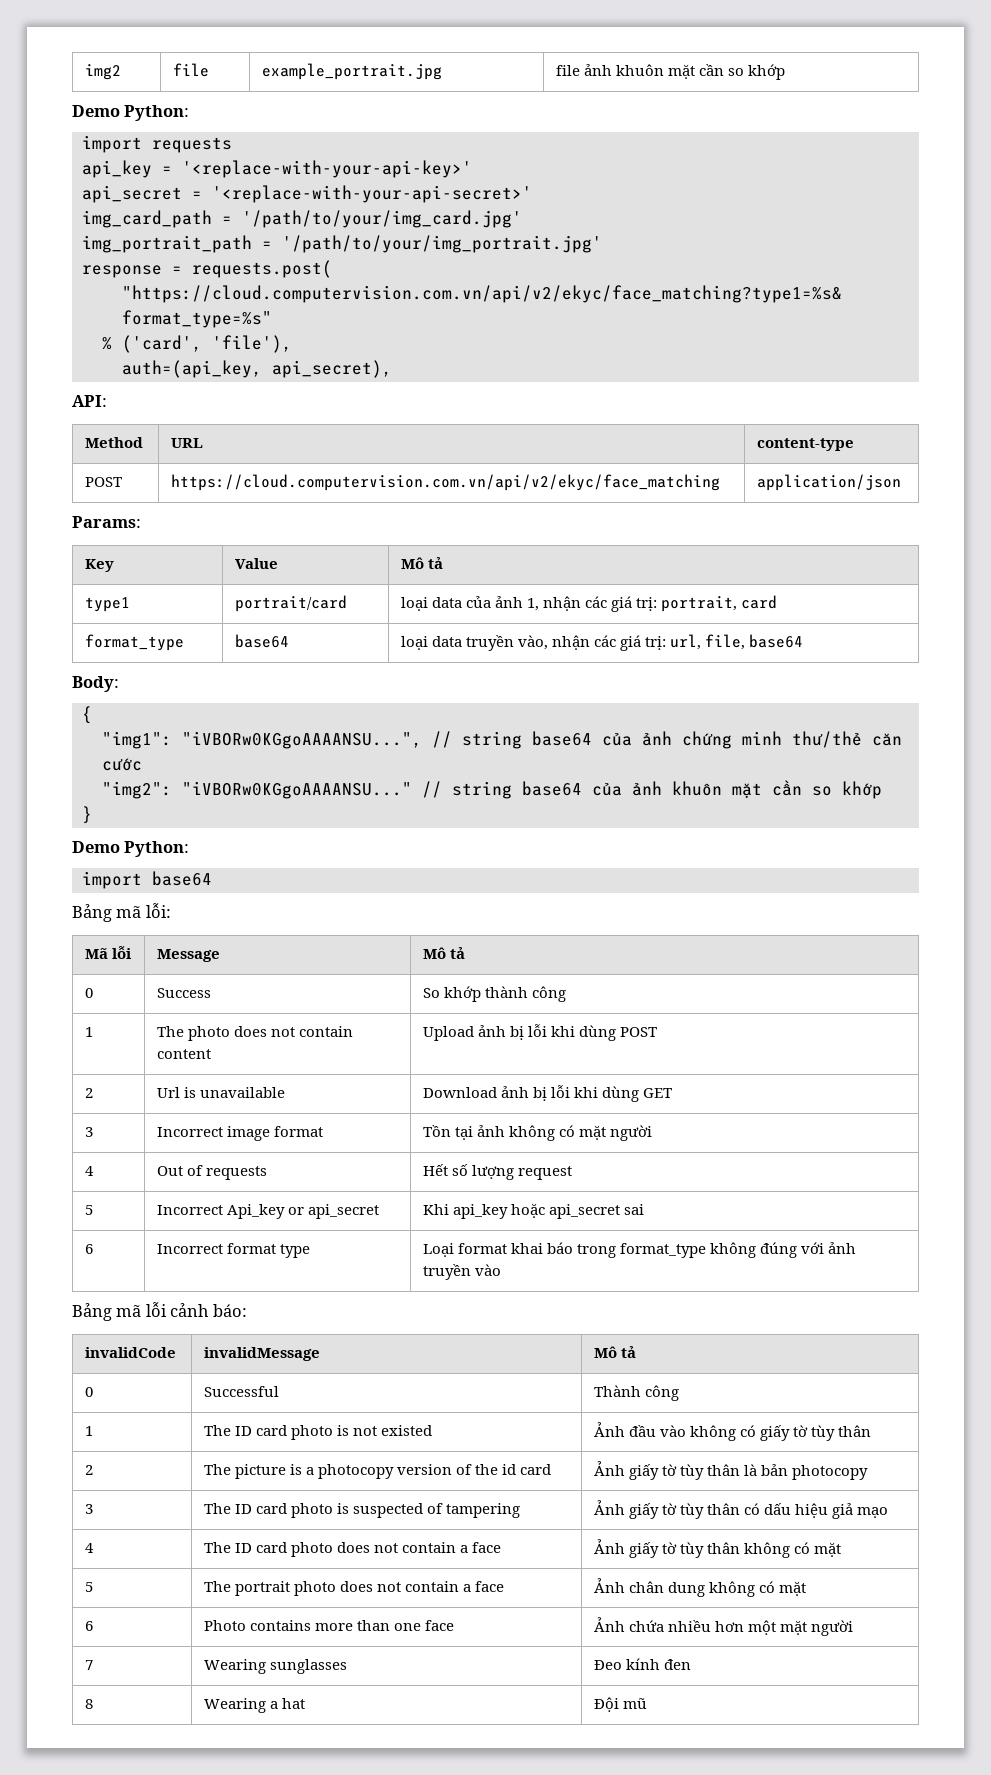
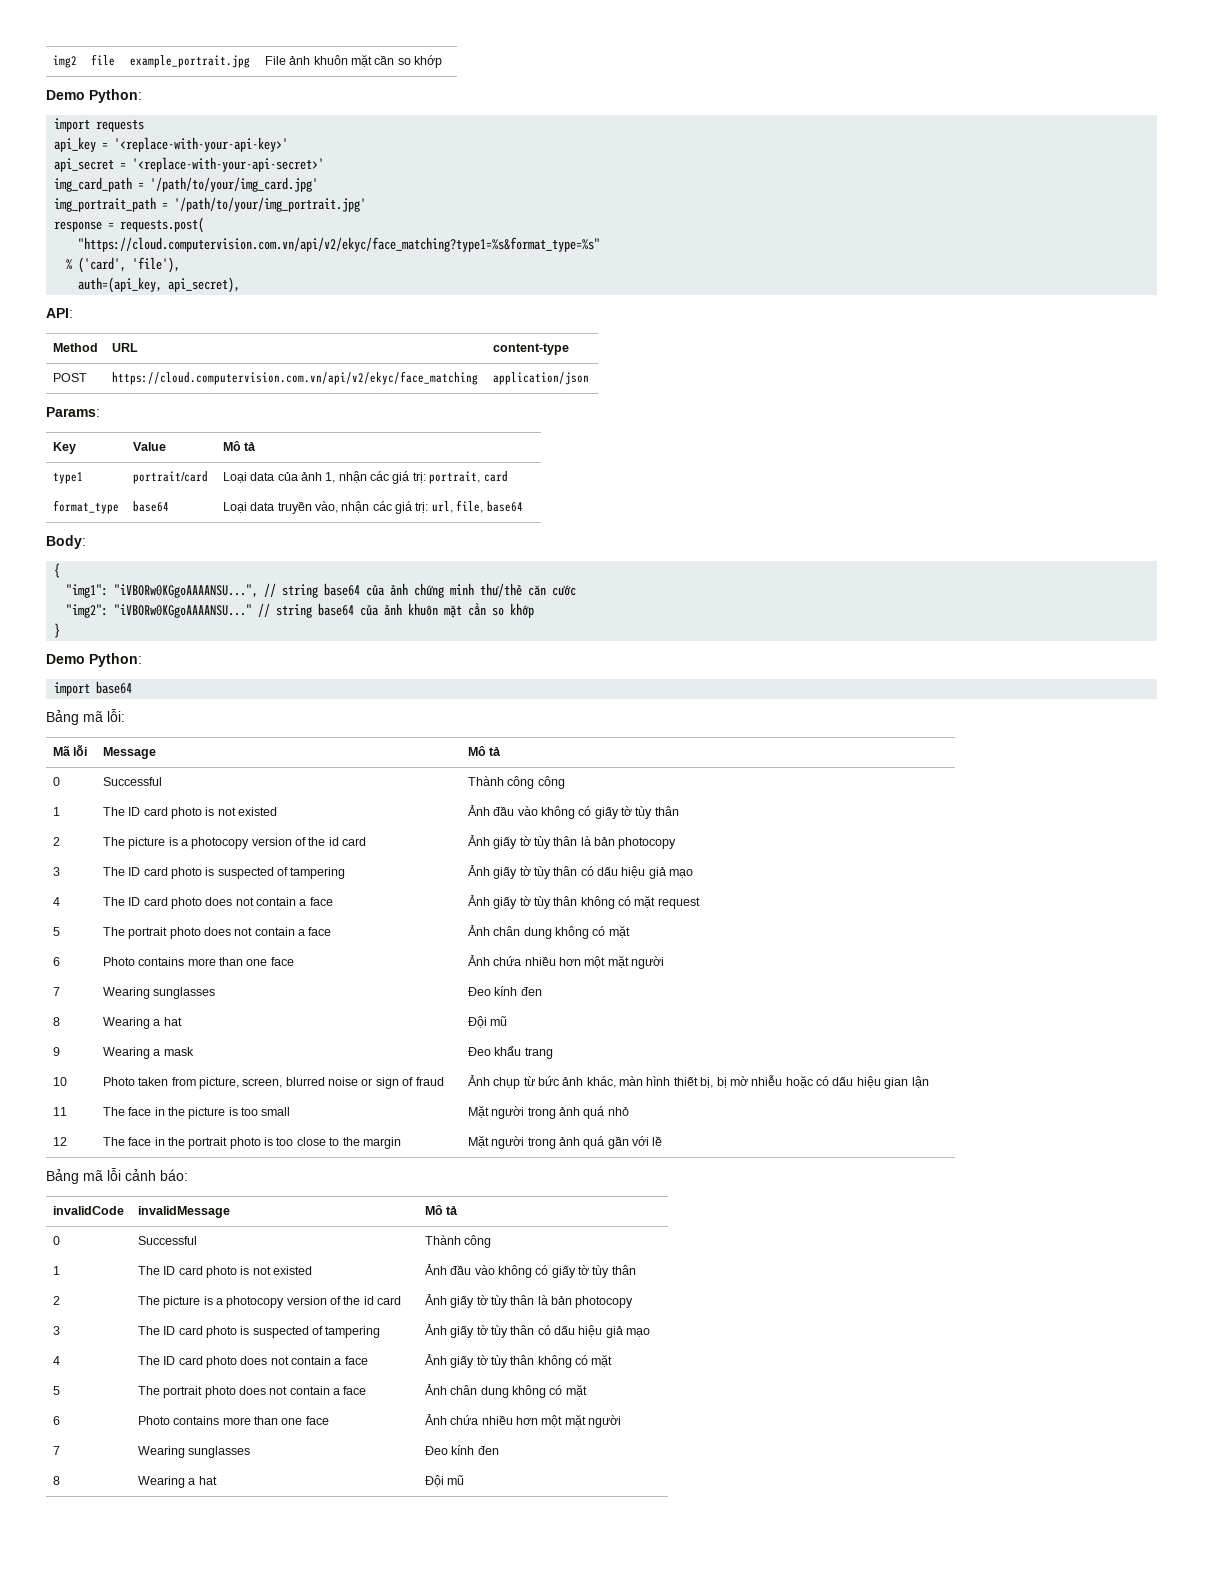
[555,65,580,76] file -> [264,56,286,65] File
[400,597,428,611] loại -> [222,472,247,483] Loại
[400,636,428,650] loại -> [222,502,247,513] Loại
[156,988,211,998] [422,986,566,1002] [84,1027,93,1037] [156,1026,353,1041] [156,1049,211,1059] [422,1024,658,1041] [84,1088,93,1098] [156,1087,285,1098] [422,1085,673,1102] [84,1127,93,1137] [156,1126,323,1141] [422,1125,653,1141] [84,1166,94,1176] [156,1165,267,1180] [422,1164,572,1180] [84,1205,93,1215] [156,1204,379,1219] [422,1203,644,1219] [84,1244,93,1254] [156,1243,310,1258] [422,1242,857,1258] [422,1264,501,1280] Success | So khớp thành công // 1 | The photo does not contain content | Upload ảnh bị lỗi khi dùng POST // 2 | Url is unavailable | Download ảnh bị lỗi khi dùng GET // 3 | Incorrect image format | Tồn tại ảnh không có mặt người // 4 | Out of requests | Hết số lượng request // 5 | Incorrect Api_key or api_secret | Khi api_key hoặc api_secret sai // 6 | Incorrect format type | Loại format khai báo trong format_type không đúng với ảnh truyền vào -> [102,777,162,786] [467,776,565,789] [52,807,60,816] [102,807,278,819] [467,805,679,819] [52,837,60,846] [102,837,367,849] [467,835,677,849] [52,867,60,876] [102,867,346,879] [467,865,694,879] [52,897,60,906] [102,897,333,909] [467,895,700,909] [52,927,60,936] [102,927,332,939] [467,925,630,939] [52,957,60,966] [102,957,294,966] [467,955,665,969] [52,987,60,996] [102,987,216,999] [467,986,542,996] [52,1017,60,1026] [102,1017,182,1029] [467,1016,508,1028] [52,1047,60,1056] [102,1047,194,1059] [467,1046,553,1059] [52,1077,67,1086] [102,1077,444,1089] [467,1075,929,1089] [52,1107,67,1116] [102,1107,291,1119] [467,1105,629,1119] [52,1137,67,1146] [102,1137,401,1149] [467,1135,663,1149] Successful | Thành công công // 1 | The ID card photo is not existed | Ảnh đầu vào không có giấy tờ tùy thân // 2 | The picture is a photocopy version of the id card | Ảnh giấy tờ tùy thân là bản photocopy // 3 | The ID card photo is suspected of tampering | Ảnh giấy tờ tùy thân có dấu hiệu giả mạo // 4 | The ID card photo does not contain a face | Ảnh giấy tờ tùy thân không có mặt request // 5 | The portrait photo does not contain a face | Ảnh chân dung không có mặt // 6 | Photo contains more than one face | Ảnh chứa nhiều hơn một mặt người // 7 | Wearing sunglasses | Đeo kính đen // 8 | Wearing a hat | Đội mũ // 9 | Wearing a mask | Đeo khẩu trang // 10 | Photo taken from picture, screen, blurred noise or sign of fraud | Ảnh chụp từ bức ảnh khác, màn hình thiết bị, bị mờ nhiễu hoặc có dấu hiệu gian lận // 11 | The face in the picture is too small | Mặt người trong ảnh quá nhỏ // 12 | The face in the portrait photo is too close to the margin | Mặt người trong ảnh quá gần với lề

